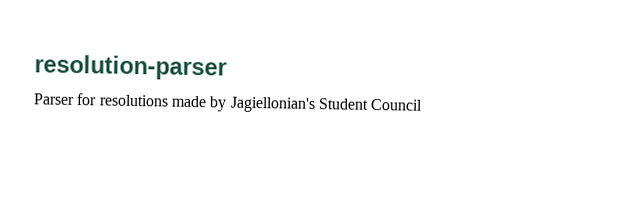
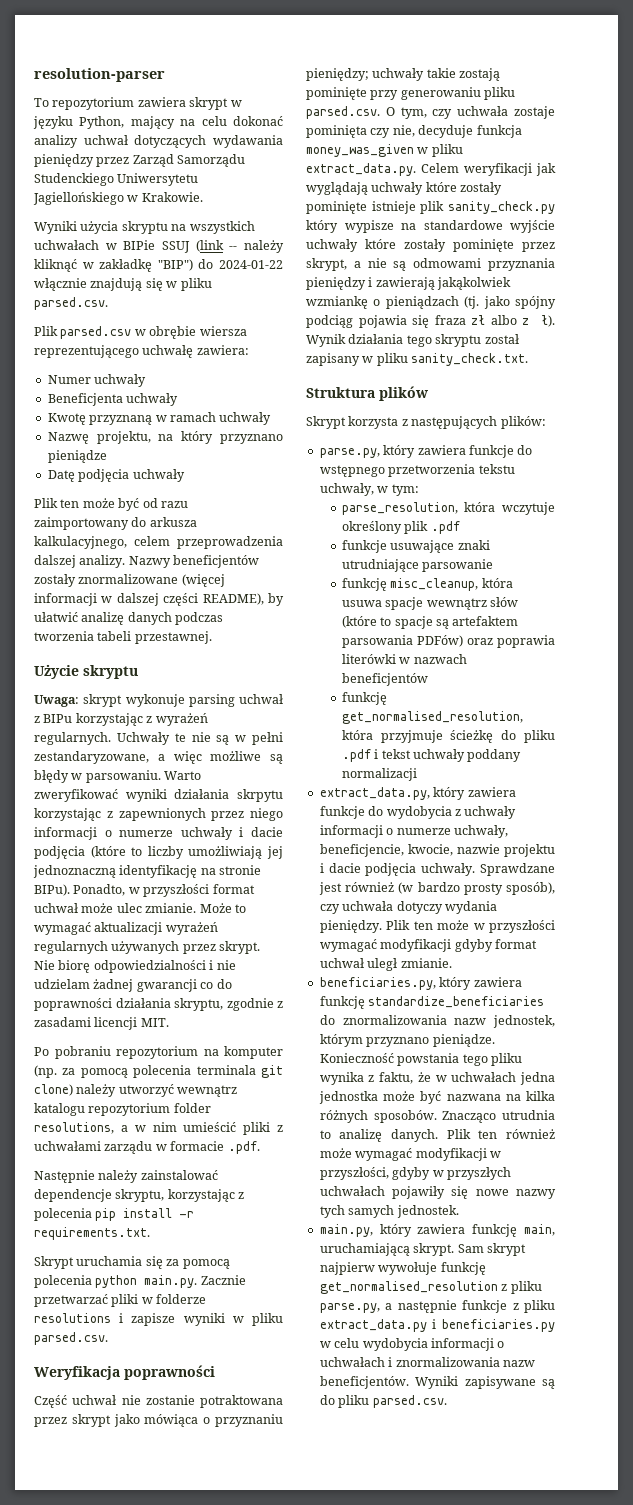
[33,93,424,114] Parser for resolutions made by Jagiellonian's Student Council -> [34,97,242,110] [33,116,283,129] [34,135,283,148] [34,154,246,167] [34,173,199,186] [33,192,203,205] [34,221,255,234] [34,240,284,253] [34,259,283,272] [34,278,212,291] [34,297,108,310] [34,326,247,339] [34,345,249,358] [47,374,147,387] [47,393,179,406] [47,412,272,425] [47,431,283,444] [47,450,107,463] [47,469,185,482] [34,498,188,511] [34,517,197,530] [34,536,283,549] [34,555,260,568] [34,574,225,587] [34,593,284,606] [34,612,224,625] [34,631,212,644] [34,664,138,679] [34,694,283,707] [34,713,208,726] [34,732,283,745] [34,751,283,764] [34,770,202,783] [34,789,283,802] [34,808,283,821] [34,827,283,840] [34,846,283,859] [33,865,262,878] [34,884,255,897] [34,903,246,913] [34,922,218,935] [34,941,261,954] [34,960,236,973] [34,979,232,992] [34,998,283,1011] [34,1017,169,1030] [34,1046,283,1059] [34,1065,283,1078] [34,1084,238,1097] [34,1103,211,1116] [34,1122,283,1135] [34,1141,260,1154] [34,1170,218,1183] [34,1189,245,1202] [34,1208,195,1221] [34,1227,150,1240] [34,1256,230,1269] [34,1275,246,1288] [34,1294,207,1307] [34,1313,283,1326] [34,1332,108,1345] [34,1365,215,1380] [34,1395,283,1408] [34,1414,283,1427] [306,68,501,81] [306,87,516,100] [306,106,555,119] [306,125,522,138] [306,144,463,157] [306,163,556,176] [306,182,503,195] [306,201,555,214] [306,220,555,233] [306,239,555,252] [306,258,555,271] [306,277,512,290] [306,296,556,309] [306,315,555,328] [306,334,519,347] [306,353,529,366] [306,386,428,401] [306,416,546,429] [319,445,533,458] [319,464,515,477] [319,483,419,496] [341,502,555,515] [341,521,460,534] [341,540,490,553] [341,559,494,572] [341,578,513,591] [341,597,519,610] [341,616,519,629] [341,635,555,648] [341,654,467,664] [341,673,428,686] [341,692,387,705] [341,711,523,724] [341,730,555,743] [341,749,522,762] [341,768,417,781] [319,787,516,800] [319,806,517,819] [319,825,508,838] [319,844,555,857] [319,863,555,876] [318,882,555,895] [319,901,497,914] [319,920,555,933] [319,939,537,952] [319,958,452,971] [319,977,522,990] [319,996,545,1009] [319,1015,555,1028] [319,1034,495,1047] [319,1053,522,1066] [319,1072,555,1085] [318,1091,555,1104] [319,1110,555,1123] [319,1129,555,1142] [319,1148,501,1161] [319,1167,511,1180] [319,1186,556,1199] [319,1205,459,1218] [319,1224,555,1237] [319,1243,526,1256] [319,1262,486,1275] [319,1281,542,1294] [319,1300,555,1313] [319,1319,555,1332] [319,1338,505,1351] [319,1357,535,1367] [319,1376,555,1389] [319,1395,447,1408] To repozytorium zawiera skrypt w języku Python, mający na celu dokonać analizy uchwał dotyczących wydawania pieniędzy przez Zarząd Samorządu Studenckiego Uniwersytetu Jagiellońskiego w Krakowie. // Wyniki użycia skryptu na wszystkich uchwałach w BIPie SSUJ (link -- należy kliknąć w zakładkę "BIP") do 2024-01-22 włącznie znajdują się w pliku parsed.csv. // Plik parsed.csv w obrębie wiersza reprezentującego uchwałę zawiera: // Numer uchwały // Beneficjenta uchwały // Kwotę przyznaną w ramach uchwały // Nazwę projektu, na który przyznano pieniądze // Datę podjęcia uchwały // Plik ten może być od razu zaimportowany do arkusza kalkulacyjnego, celem przeprowadzenia dalszej analizy. Nazwy beneficjentów zostały znormalizowane (więcej informacji w dalszej części README), by ułatwić analizę danych podczas tworzenia tabeli przestawnej. // Użycie skryptu // Uwaga: skrypt wykonuje parsing uchwał z BIPu korzystając z wyrażeń regularnych. Uchwały te nie są w pełni zestandaryzowane, a więc możliwe są błędy w parsowaniu. Warto zweryfikować wyniki działania skrpytu korzystając z zapewnionych przez niego informacji o numerze uchwały i dacie podjęcia (które to liczby umożliwiają jej jednoznaczną identyfikację na stronie BIPu). Ponadto, w przyszłości format uchwał może ulec zmianie. Może to wymagać aktualizacji wyrażeń regularnych używanych przez skrypt. Nie biorę odpowiedzialności i nie udzielam żadnej gwarancji co do poprawności działania skryptu, zgodnie z zasadami licencji MIT. // Po pobraniu repozytorium na komputer (np. za pomocą polecenia terminala git clone) należy utworzyć wewnątrz katalogu repozytorium folder resolutions, a w nim umieścić pliki z uchwałami zarządu w formacie .pdf. // Następnie należy zainstalować dependencje skryptu, korzystając z polecenia pip install -r requirements.txt. // Skrypt uruchamia się za pomocą polecenia python main.py. Zacznie przetwarzać pliki w folderze resolutions i zapisze wyniki w pliku parsed.csv. // Weryfikacja poprawności // Część uchwał nie zostanie potraktowana przez skrypt jako mówiąca o przyznaniu pieniędzy; uchwały takie zostają pominięte przy generowaniu pliku parsed.csv. O tym, czy uchwała zostaje pominięta czy nie, decyduje funkcja money_was_given w pliku extract_data.py. Celem weryfikacji jak wyglądają uchwały które zostały pominięte istnieje plik sanity_check.py który wypisze na standardowe wyjście uchwały które zostały pominięte przez skrypt, a nie są odmowami przyznania pieniędzy i zawierają jakąkolwiek wzmiankę o pieniądzach (tj. jako spójny podciąg pojawia się fraza zł albo z ł). Wynik działania tego skryptu został zapisany w pliku sanity_check.txt. // Struktura plików // Skrypt korzysta z następujących plików: // parse.py, który zawiera funkcje do wstępnego przetworzenia tekstu uchwały, w tym: // parse_resolution, która wczytuje określony plik .pdf // funkcje usuwające znaki utrudniające parsowanie // funkcję misc_cleanup, która usuwa spacje wewnątrz słów (które to spacje są artefaktem parsowania PDFów) oraz poprawia literówki w nazwach beneficjentów // funkcję get_normalised_resolution, która przyjmuje ścieżkę do pliku .pdf i tekst uchwały poddany normalizacji // extract_data.py, który zawiera funkcje do wydobycia z uchwały informacji o numerze uchwały, beneficjencie, kwocie, nazwie projektu i dacie podjęcia uchwały. Sprawdzane jest również (w bardzo prosty sposób), czy uchwała dotyczy wydania pieniędzy. Plik ten może w przyszłości wymagać modyfikacji gdyby format uchwał uległ zmianie. // beneficiaries.py, który zawiera funkcję standardize_beneficiaries do znormalizowania nazw jednostek, którym przyznano pieniądze. Konieczność powstania tego pliku wynika z faktu, że w uchwałach jedna jednostka może być nazwana na kilka różnych sposobów. Znacząco utrudnia to analizę danych. Plik ten również może wymagać modyfikacji w przyszłości, gdyby w przyszłych uchwałach pojawiły się nowe nazwy tych samych jednostek. // main.py, który zawiera funkcję main, uruchamiającą skrypt. Sam skrypt najpierw wywołuje funkcję get_normalised_resolution z pliku parse.py, a następnie funkcje z pliku extract_data.py i beneficiaries.py w celu wydobycia informacji o uchwałach i znormalizowania nazw beneficjentów. Wyniki zapisywane są do pliku parsed.csv.

